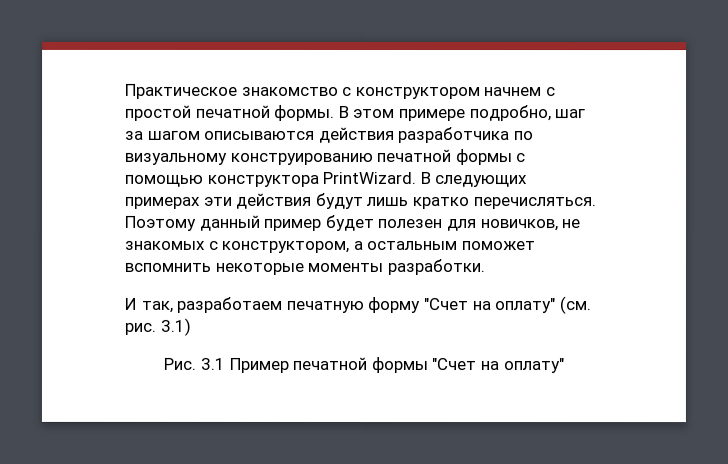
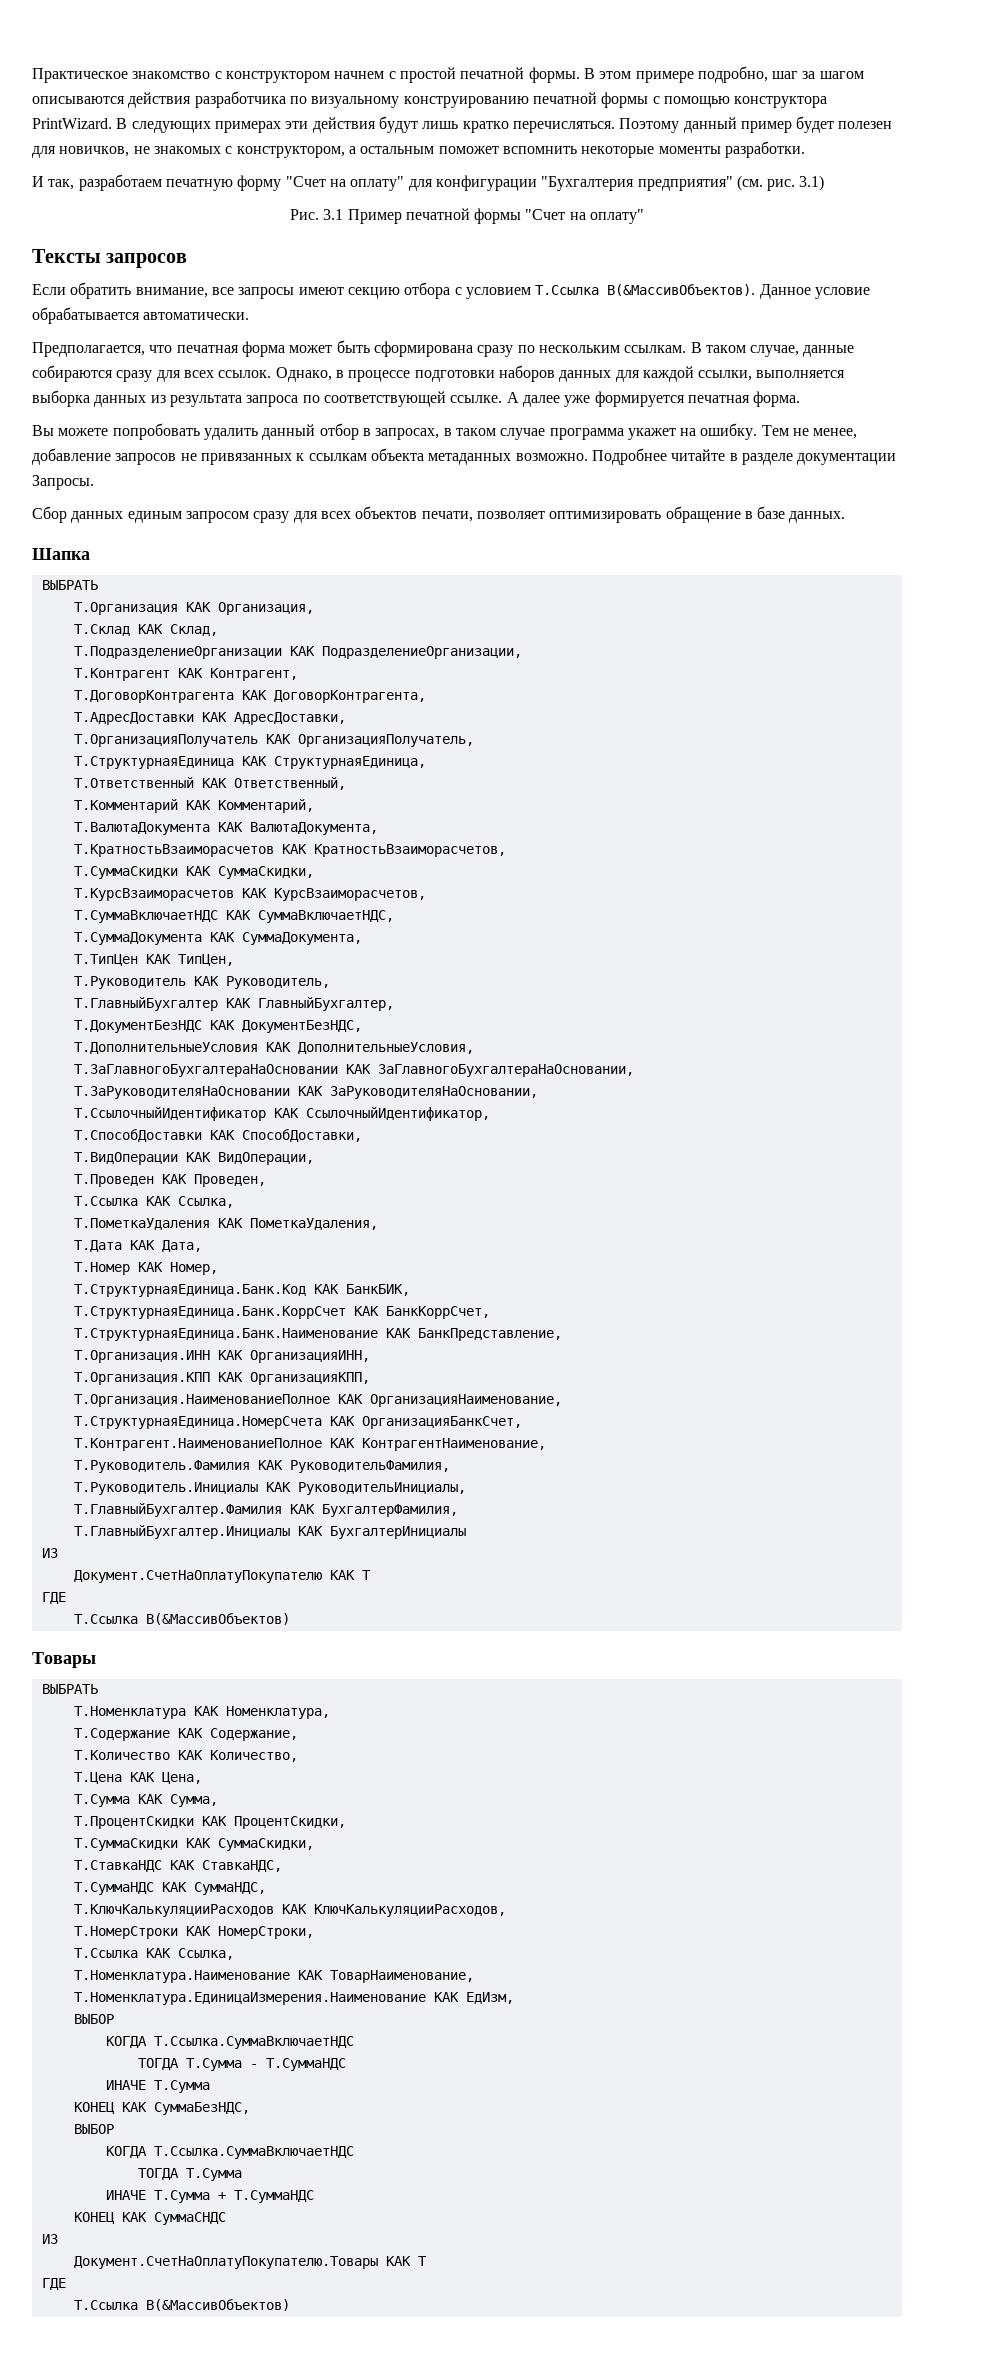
(556, 306) none -> [408,175,733,191] для конфигурации "Бухгалтерия предприятия"
(564, 366) none -> [32,249,188,268] [32,282,870,299] [32,307,250,324] [32,340,855,357] [32,365,846,382] [32,390,801,407] [32,423,858,440] [32,448,897,465] [32,475,94,490] [32,506,846,523] [32,548,90,560] [41,580,98,590] [73,602,314,615] [73,624,218,636] [73,646,522,659] [73,668,298,681] [73,690,426,703] [73,712,346,725] [73,734,474,747] [73,756,426,769] [73,777,346,790] [73,799,314,813] [73,822,378,835] [73,844,506,857] [73,866,314,879] [73,888,426,901] [73,910,394,923] [73,932,362,945] [73,954,234,966] [73,976,330,989] [73,997,394,1011] [73,1020,362,1033] [73,1042,474,1054] [73,1064,634,1077] [73,1086,538,1099] [73,1107,490,1121] [73,1129,362,1142] [73,1152,314,1165] [73,1174,266,1187] [73,1196,234,1208] [73,1218,378,1230] [73,1240,202,1252] [73,1262,218,1275] [73,1284,410,1297] [73,1306,490,1319] [73,1328,562,1341] [73,1350,370,1363] [73,1372,370,1385] [73,1394,562,1407] [73,1416,522,1429] [73,1438,546,1451] [73,1460,450,1473] [73,1482,466,1495] [73,1503,458,1517] [73,1525,466,1539] [41,1548,58,1558] [73,1570,371,1583] [41,1592,66,1604] [73,1613,290,1625] [32,1652,96,1668] [41,1684,98,1694] [73,1706,330,1719] [73,1728,298,1741] [73,1750,298,1762] [73,1772,202,1784] [73,1794,218,1807] [73,1816,346,1829] [73,1838,314,1851] [73,1860,282,1872] [73,1882,266,1895] [73,1904,506,1917] [73,1926,314,1939] [73,1948,234,1960] [73,1970,474,1983] [73,1992,514,2005] [73,2014,114,2024] [105,2036,354,2049] [137,2058,346,2071] [105,2080,210,2093] [73,2102,250,2115] [73,2124,114,2134] [105,2146,354,2159] [137,2168,242,2181] [105,2190,314,2203] [73,2212,226,2225] [41,2234,58,2244] [73,2256,427,2269] [41,2278,66,2290] [73,2299,290,2311] // Тексты запросов // Если обратить внимание, все запросы имеют секцию отбора с условием Т.Ссылка В(&МассивОбъектов). Данное условие обрабатывается автоматически. // Предполагается, что печатная форма может быть сформирована сразу по нескольким ссылкам. В таком случае, данные собираются сразу для всех ссылок. Однако, в процессе подготовки наборов данных для каждой ссылки, выполняется выборка данных из результата запроса по соответствующей ссылке. А далее уже формируется печатная форма. // Вы можете попробовать удалить данный отбор в запросах, в таком случае программа укажет на ошибку. Тем не менее, добавление запросов не привязанных к ссылкам объекта метаданных возможно. Подробнее читайте в разделе документации Запросы. // Сбор данных единым запросом сразу для всех объектов печати, позволяет оптимизировать обращение в базе данных. // Шапка // ВЫБРАТЬ // Т.Организация КАК Организация, // Т.Склад КАК Склад, // Т.ПодразделениеОрганизации КАК ПодразделениеОрганизации, // Т.Контрагент КАК Контрагент, // Т.ДоговорКонтрагента КАК ДоговорКонтрагента, // Т.АдресДоставки КАК АдресДоставки, // Т.ОрганизацияПолучатель КАК ОрганизацияПолучатель, // Т.СтруктурнаяЕдиница КАК СтруктурнаяЕдиница, // Т.Ответственный КАК Ответственный, // Т.Комментарий КАК Комментарий, // Т.ВалютаДокумента КАК ВалютаДокумента, // Т.КратностьВзаиморасчетов КАК КратностьВзаиморасчетов, // Т.СуммаСкидки КАК СуммаСкидки, // Т.КурсВзаиморасчетов КАК КурсВзаиморасчетов, // Т.СуммаВключаетНДС КАК СуммаВключаетНДС, // Т.СуммаДокумента КАК СуммаДокумента, // Т.ТипЦен КАК ТипЦен, // Т.Руководитель КАК Руководитель, // Т.ГлавныйБухгалтер КАК ГлавныйБухгалтер, // Т.ДокументБезНДС КАК ДокументБезНДС, // Т.ДополнительныеУсловия КАК ДополнительныеУсловия, // Т.ЗаГлавногоБухгалтераНаОсновании КАК ЗаГлавногоБухгалтераНаОсновании, // Т.ЗаРуководителяНаОсновании КАК ЗаРуководителяНаОсновании, // Т.СсылочныйИдентификатор КАК СсылочныйИдентификатор, // Т.СпособДоставки КАК СпособДоставки, // Т.ВидОперации КАК ВидОперации, // Т.Проведен КАК Проведен, // Т.Ссылка КАК Ссылка, // Т.ПометкаУдаления КАК ПометкаУдаления, // Т.Дата КАК Дата, // Т.Номер КАК Номер, // Т.СтруктурнаяЕдиница.Банк.Код КАК БанкБИК, // Т.СтруктурнаяЕдиница.Банк.КоррСчет КАК БанкКоррСчет, // Т.СтруктурнаяЕдиница.Банк.Наименование КАК БанкПредставление, // Т.Организация.ИНН КАК ОрганизацияИНН, // Т.Организация.КПП КАК ОрганизацияКПП, // Т.Организация.НаименованиеПолное КАК ОрганизацияНаименование, // Т.СтруктурнаяЕдиница.НомерСчета КАК ОрганизацияБанкСчет, // Т.Контрагент.НаименованиеПолное КАК КонтрагентНаименование, // Т.Руководитель.Фамилия КАК РуководительФамилия, // Т.Руководитель.Инициалы КАК РуководительИнициалы, // Т.ГлавныйБухгалтер.Фамилия КАК БухгалтерФамилия, // Т.ГлавныйБухгалтер.Инициалы КАК БухгалтерИнициалы // ИЗ // Документ.СчетНаОплатуПокупателю КАК Т // ГДЕ // Т.Ссылка В(&МассивОбъектов) // Товары // ВЫБРАТЬ // Т.Номенклатура КАК Номенклатура, // Т.Содержание КАК Содержание, // Т.Количество КАК Количество, // Т.Цена КАК Цена, // Т.Сумма КАК Сумма, // Т.ПроцентСкидки КАК ПроцентСкидки, // Т.СуммаСкидки КАК СуммаСкидки, // Т.СтавкаНДС КАК СтавкаНДС, // Т.СуммаНДС КАК СуммаНДС, // Т.КлючКалькуляцииРасходов КАК КлючКалькуляцииРасходов, // Т.НомерСтроки КАК НомерСтроки, // Т.Ссылка КАК Ссылка, // Т.Номенклатура.Наименование КАК ТоварНаименование, // Т.Номенклатура.ЕдиницаИзмерения.Наименование КАК ЕдИзм, // ВЫБОР // КОГДА Т.Ссылка.СуммаВключаетНДС // ТОГДА Т.Сумма - Т.СуммаНДС // ИНАЧЕ Т.Сумма // КОНЕЦ КАК СуммаБезНДС, // ВЫБОР // КОГДА Т.Ссылка.СуммаВключаетНДС // ТОГДА Т.Сумма // ИНАЧЕ Т.Сумма + Т.СуммаНДС // КОНЕЦ КАК СуммаСНДС // ИЗ // Документ.СчетНаОплатуПокупателю.Товары КАК Т // ГДЕ // Т.Ссылка В(&МассивОбъектов)

